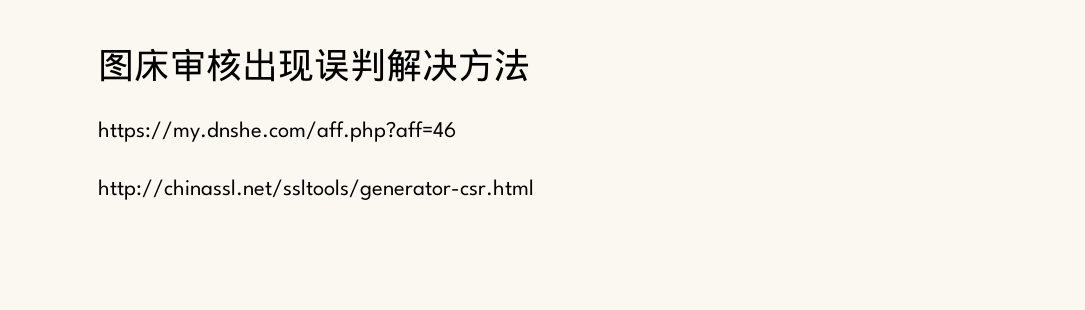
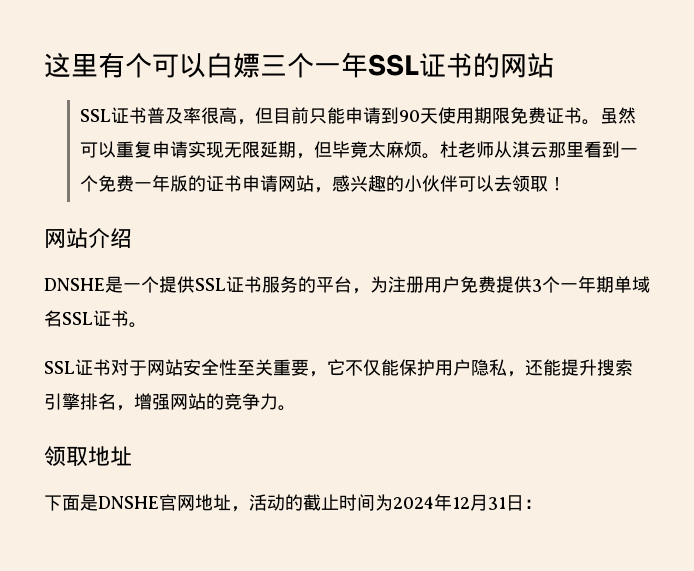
[98,48,530,82] [98,121,456,142] [98,179,534,200] 图床审核出现误判解决方法 // https://my.dnshe.com/aff.php?aff=46 // http://chinassl.net/ssltools/generator-csr.html -> [44,52,554,78] [79,107,636,125] [79,141,638,159] [79,175,566,193] [44,228,132,249] [44,276,650,294] [44,310,147,328] [44,359,633,377] [44,393,296,411] [44,446,132,466] [44,494,542,512] 这里有个可以白嫖三个一年SSL证书的网站 // SSL证书普及率很高，但目前只能申请到90天使用期限免费证书。虽然可以重复申请实现无限延期，但毕竟太麻烦。杜老师从淇云那里看到一个免费一年版的证书申请网站，感兴趣的小伙伴可以去领取！ // 网站介绍 // DNSHE是一个提供SSL证书服务的平台，为注册用户免费提供3个一年期单域名SSL证书。 // SSL证书对于网站安全性至关重要，它不仅能保护用户隐私，还能提升搜索引擎排名，增强网站的竞争力。 // 领取地址 // 下面是DNSHE官网地址，活动的截止时间为2024年12月31日：

